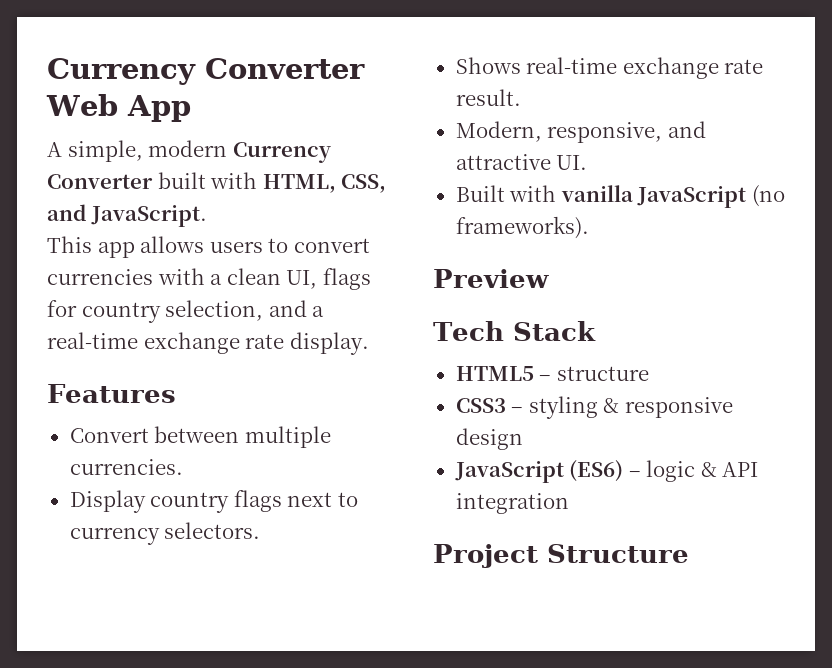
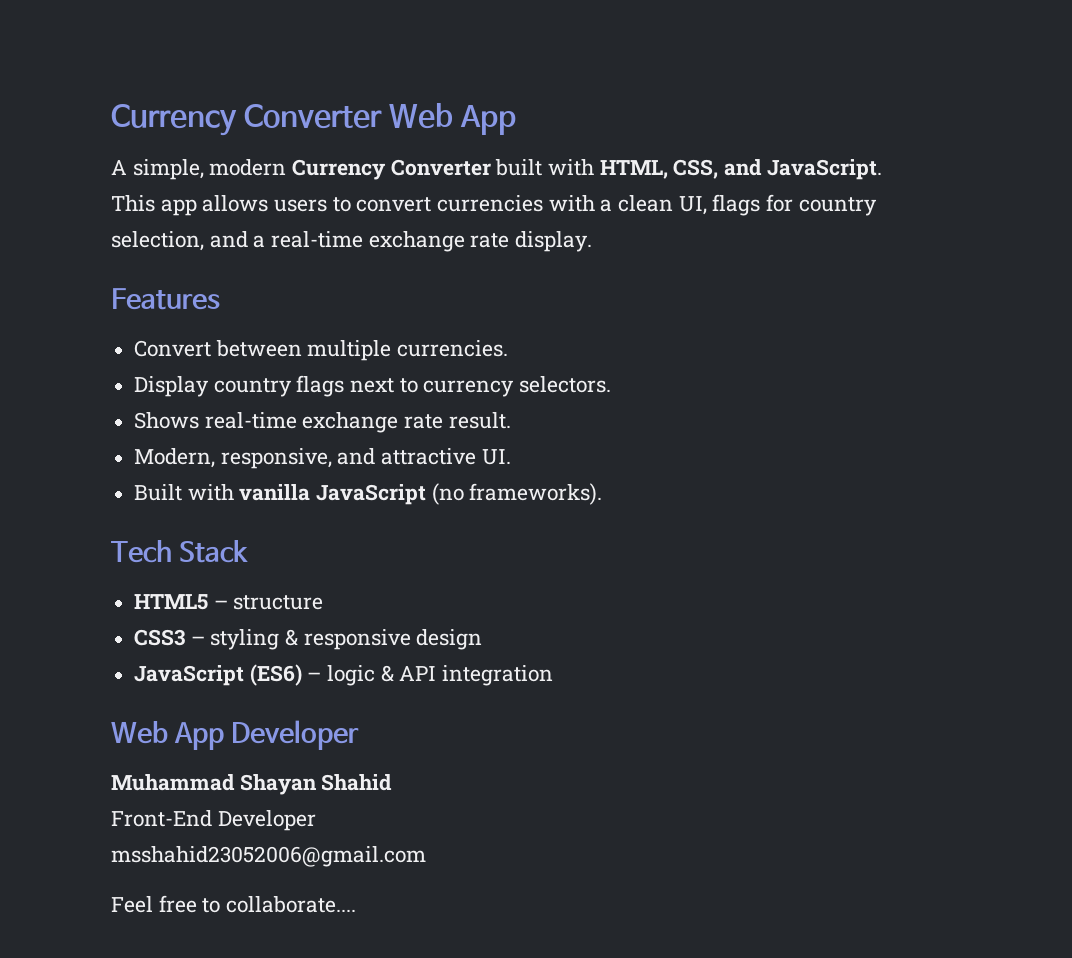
[433,269,549,288] // Preview -> (603, 494) none
[433,544,689,568] Project Structure -> [111,720,360,750] [111,774,393,795] [111,810,316,831] [111,846,426,867] [111,895,357,913] Web App Developer // Muhammad Shayan Shahid // Front-End Developer // msshahid23052006@gmail.com // Feel free to collaborate....

